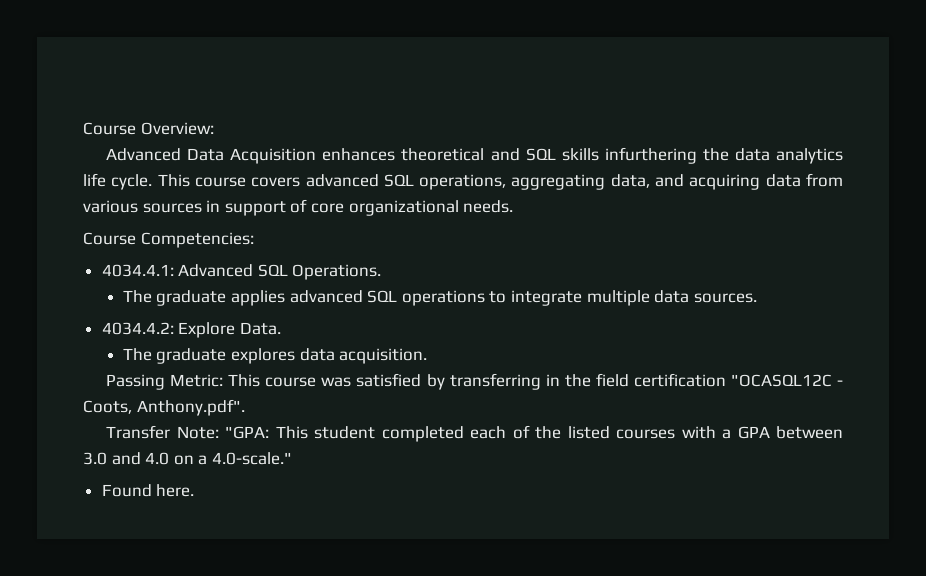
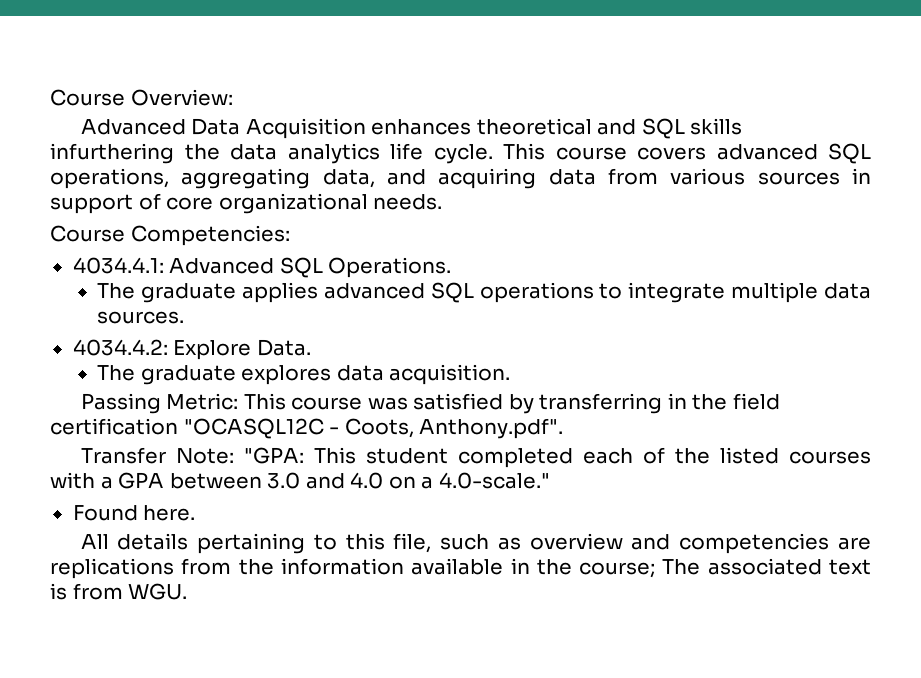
(195, 490) none -> [80,533,872,554] [50,558,871,579] [50,583,188,600] // All details pertaining to this file, such as overview and competencies are replications from the information available in the course; The associated text is from WGU.

